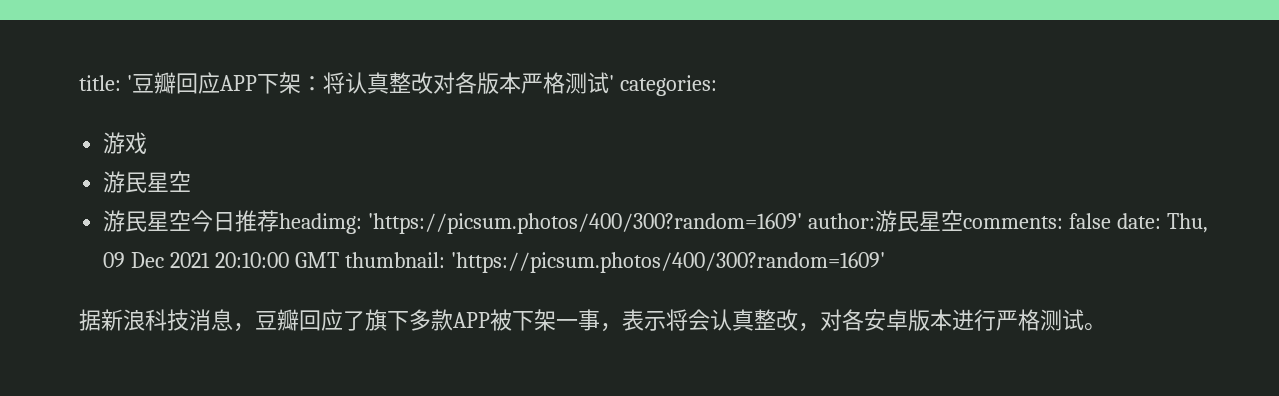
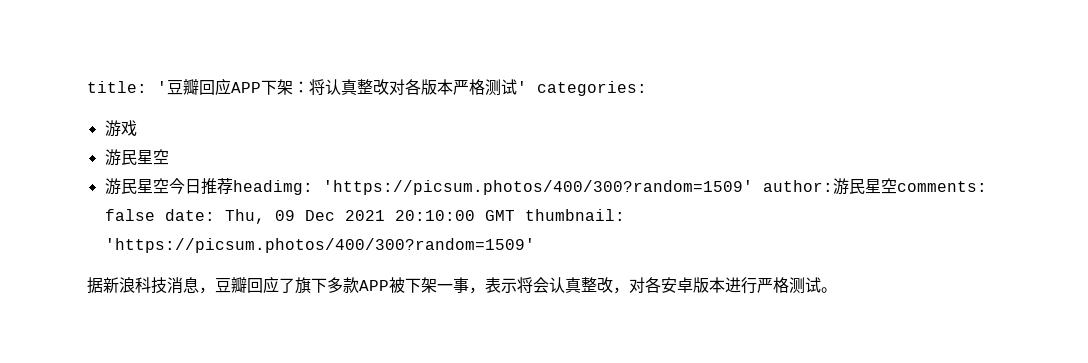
[368,213,803,234] 'https://picsum.photos/400/300?random=1609' -> [322,180,753,195] 'https://picsum.photos/400/300?random=1509'
[450,252,885,273] 'https://picsum.photos/400/300?random=1609' -> [104,238,535,253] 'https://picsum.photos/400/300?random=1509'

